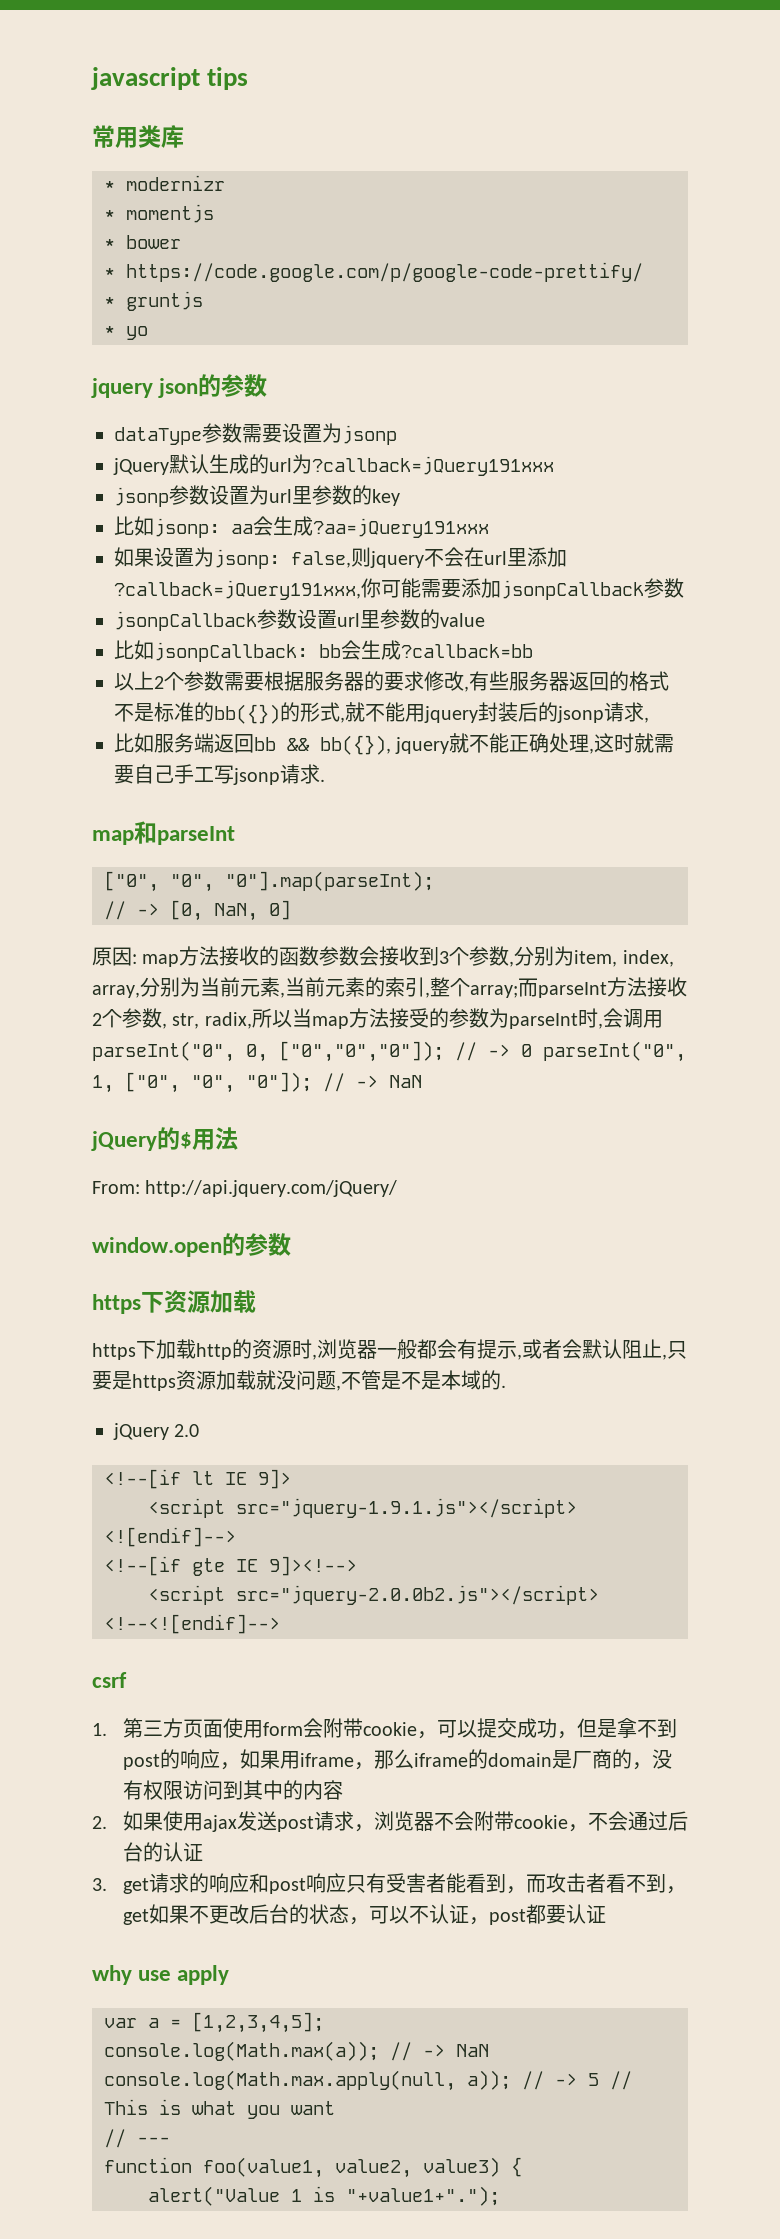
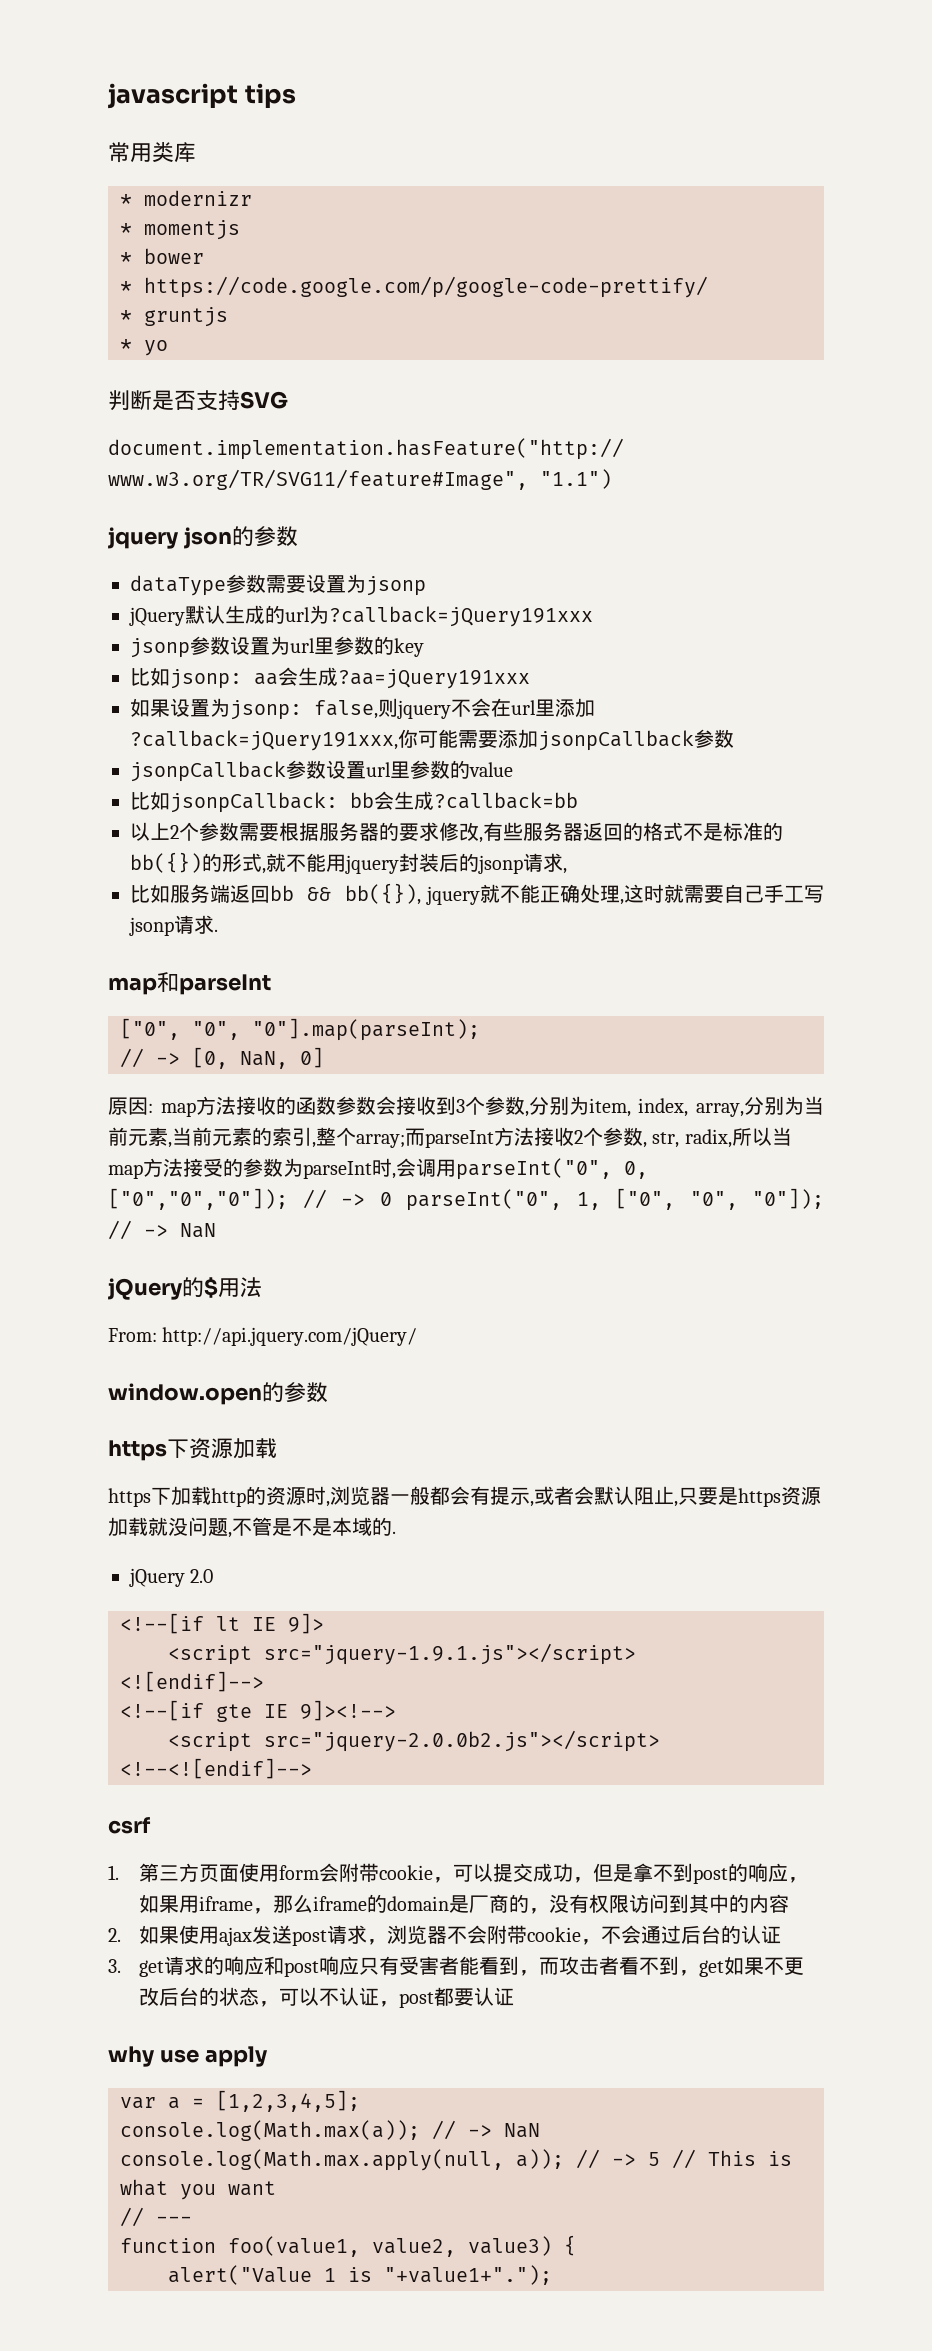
(148, 333) none -> [108,390,288,411] [108,438,624,460] [108,469,612,490] // 判断是否支持SVG // document.implementation.hasFeature("http:// www.w3.org/TR/SVG11/feature#Image", "1.1")

